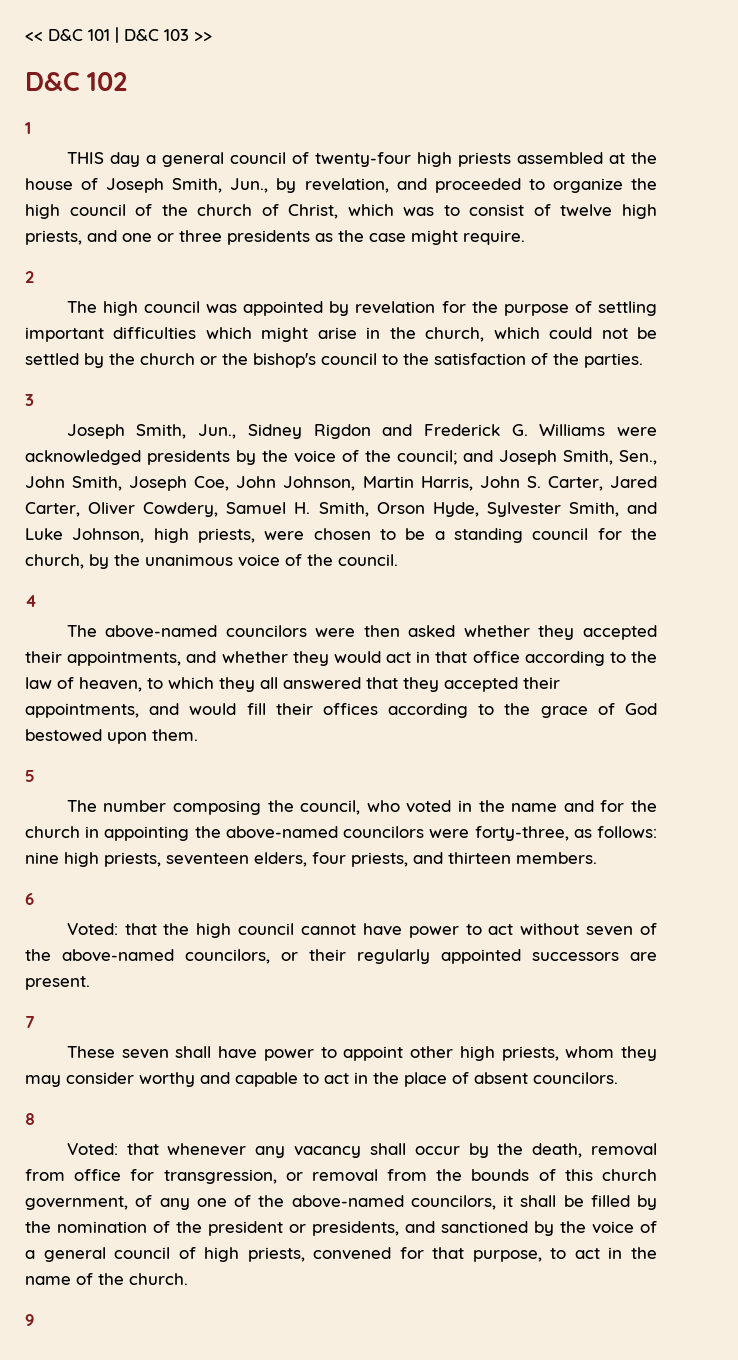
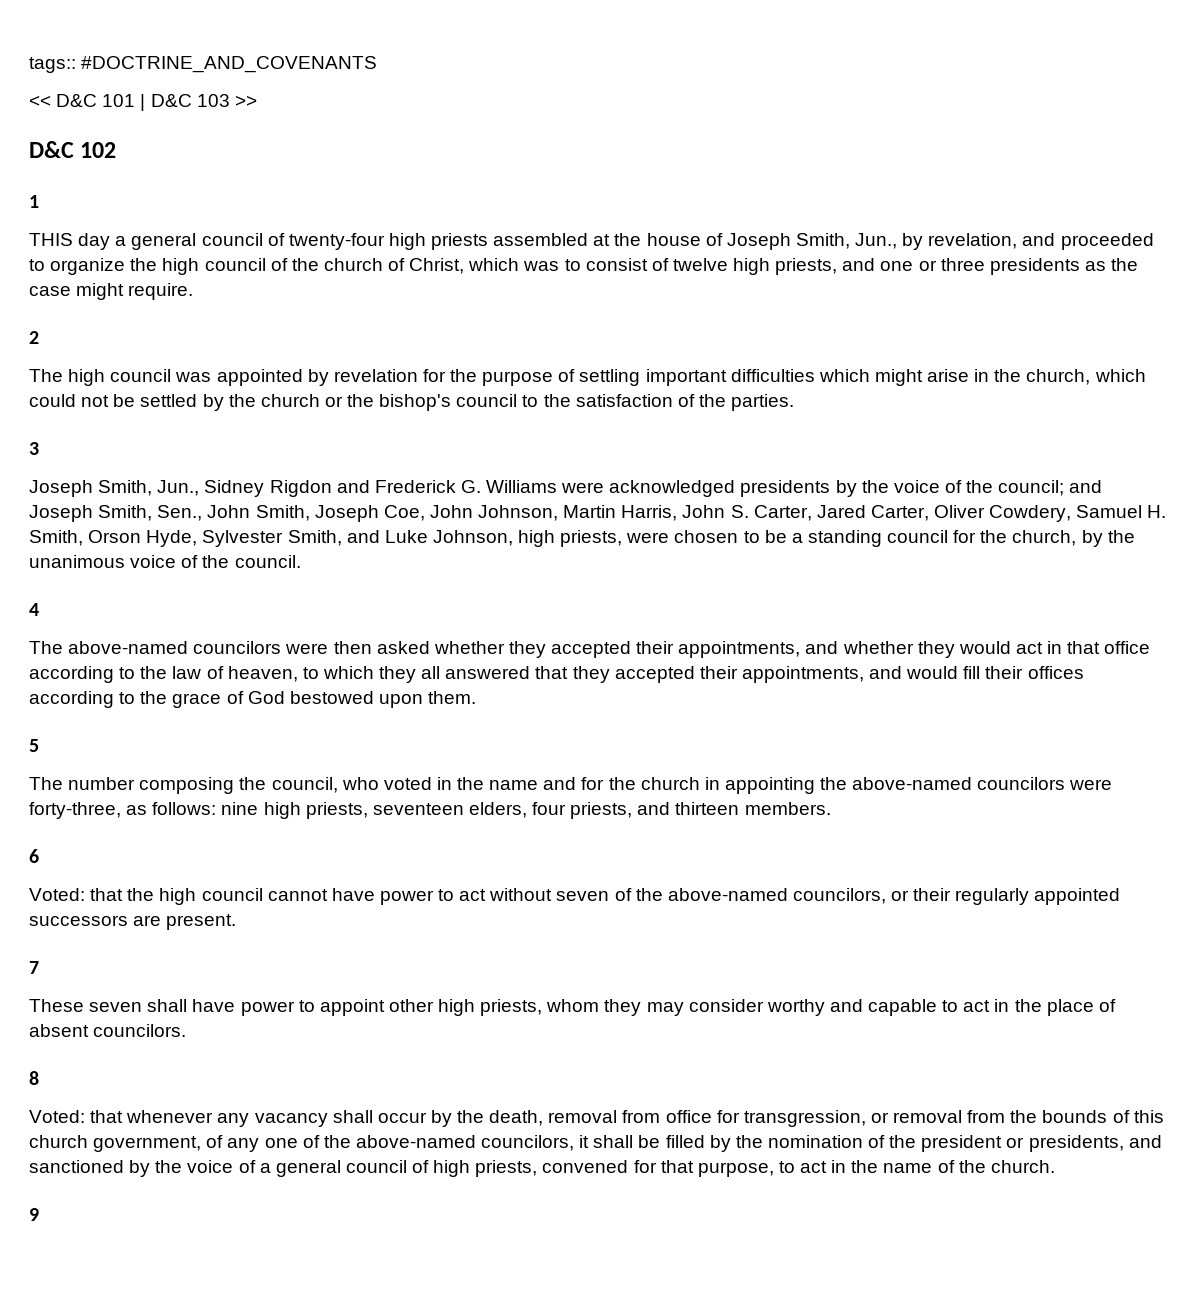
(25, 36) none -> [29,56,378,73] tags:: #DOCTRINE_AND_COVENANTS //

